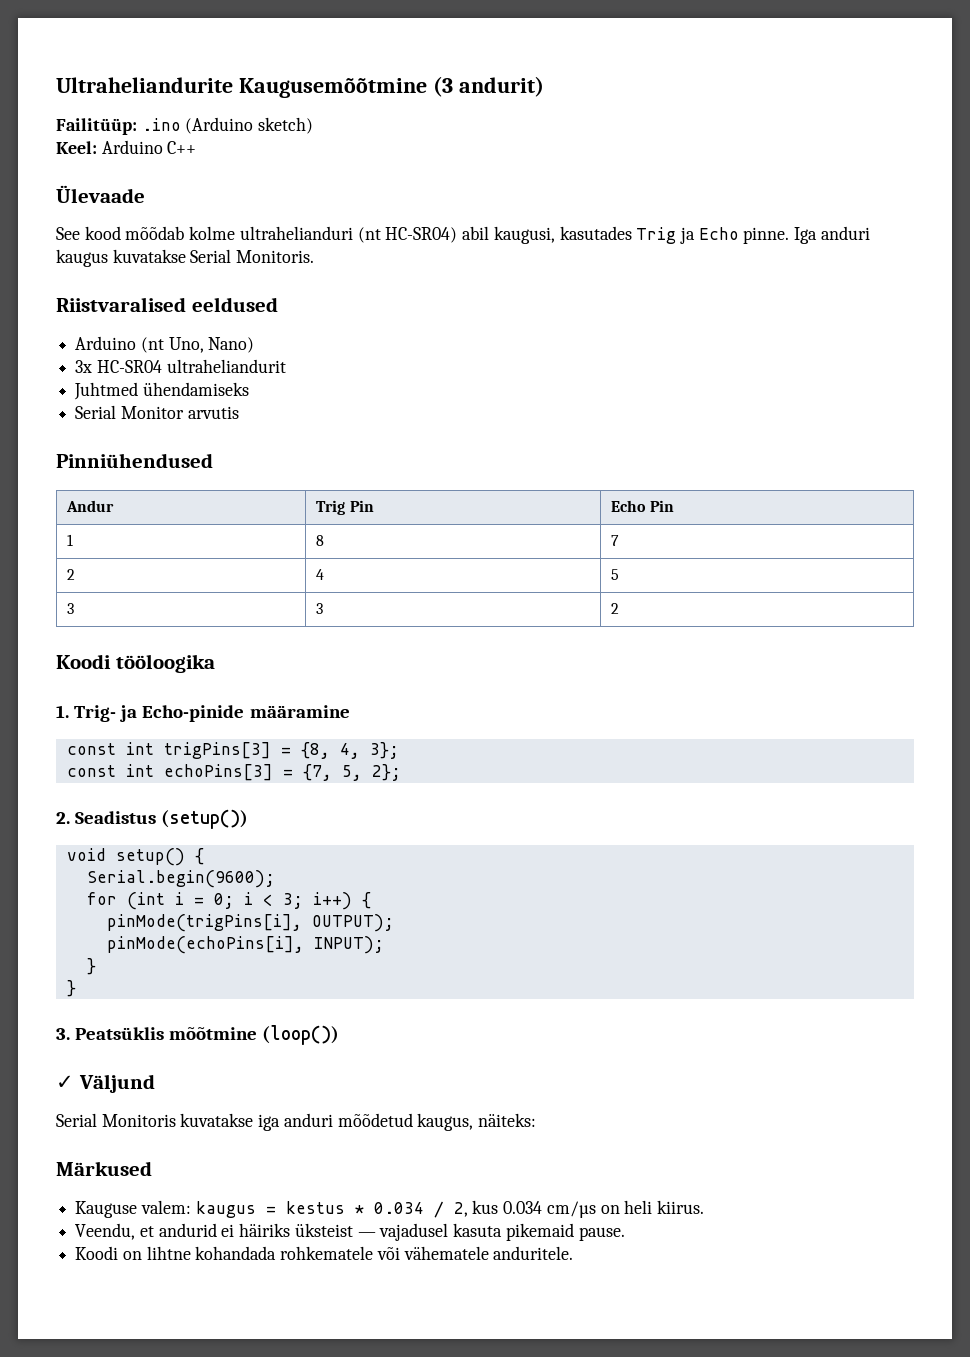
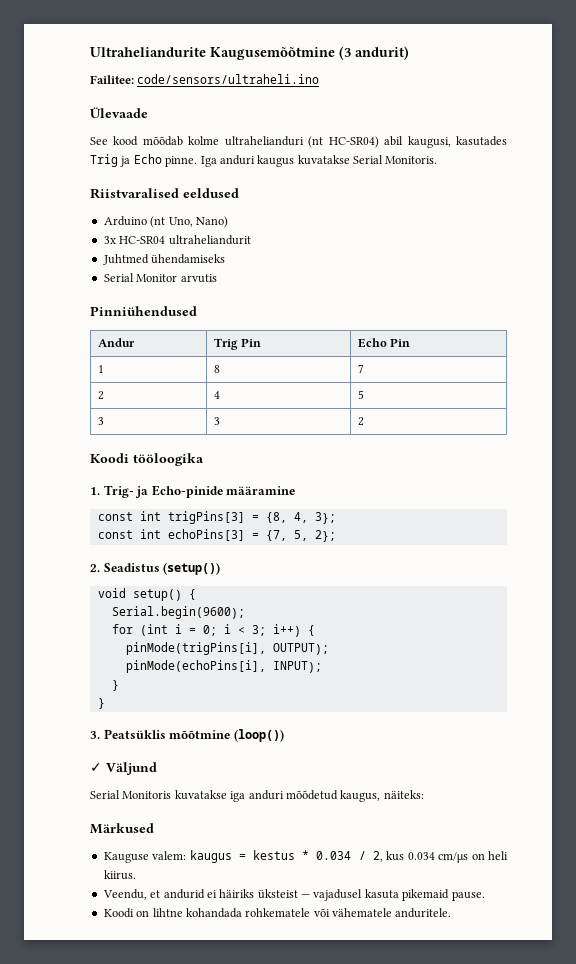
[56,117,314,135] [56,140,197,154] Failitüüp: .ino (Arduino sketch) // Keel: Arduino C++ -> [90,74,320,84] Failitee: code/sensors/ultraheli.ino

